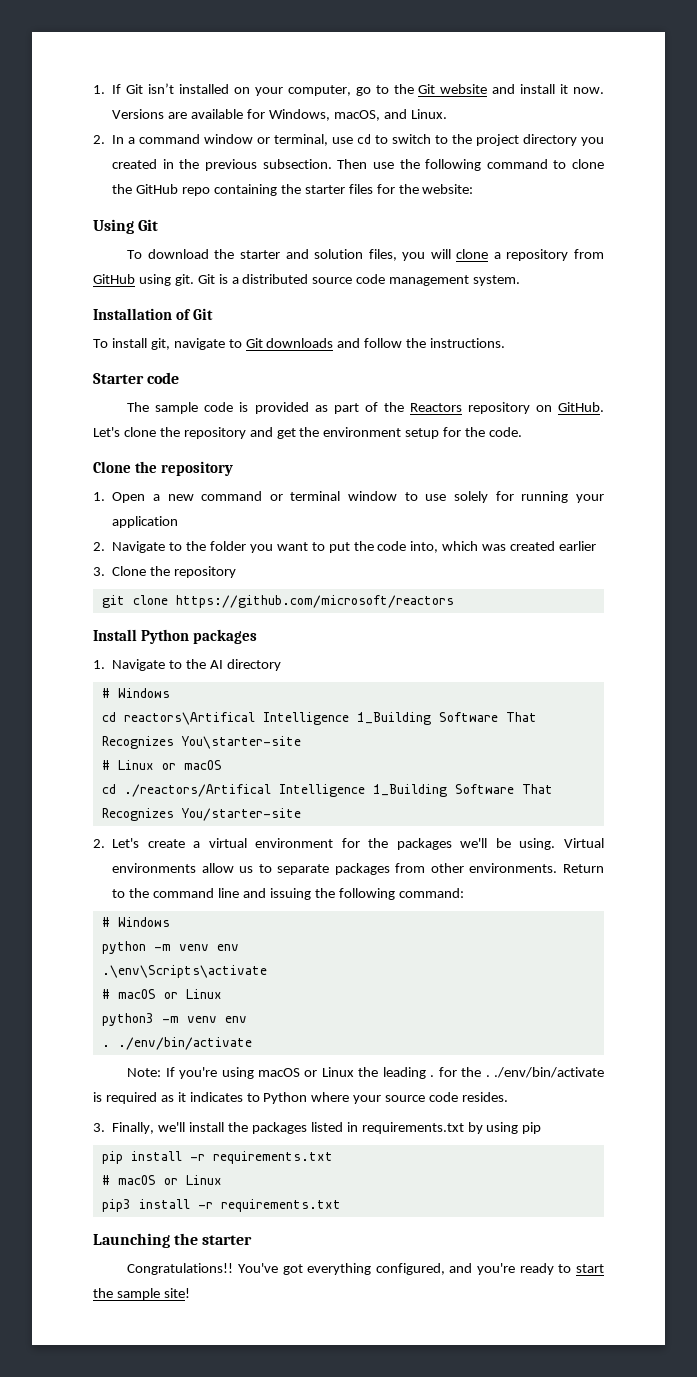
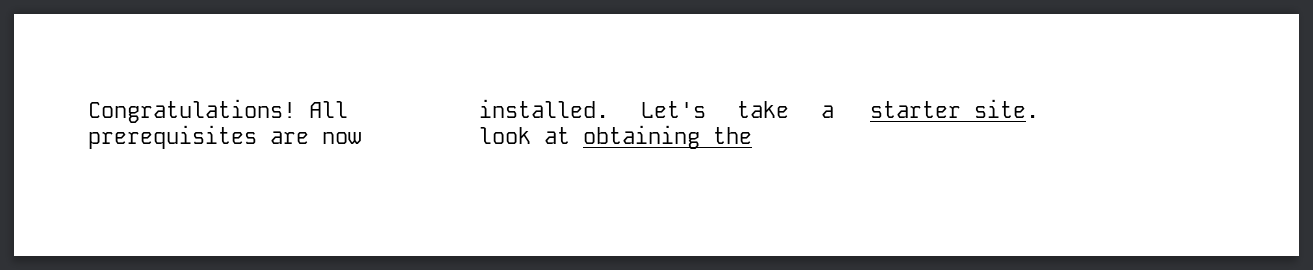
[93,83,605,96] [112,109,447,121] [93,134,604,146] [112,159,604,171] [112,184,474,196] [93,219,159,234] [127,249,605,261] [93,274,521,286] [93,308,213,320] [93,338,506,350] [93,372,180,384] [127,402,605,414] [93,427,523,439] [93,461,233,476] [93,491,604,503] [112,516,179,528] [93,541,597,553] [93,566,237,578] [101,595,454,608] [93,629,257,644] [93,659,281,671] [101,688,170,698] [101,712,537,725] [101,736,301,749] [101,760,222,770] [101,784,553,797] [101,808,301,821] [93,838,604,850] [112,863,604,875] [112,888,464,900] [101,917,170,927] [101,941,239,954] [101,965,267,978] [101,989,222,999] [101,1013,247,1026] [101,1037,252,1050] [127,1067,604,1079] [93,1092,509,1104] [93,1122,542,1134] [101,1151,333,1164] [101,1175,222,1185] [101,1199,341,1212] [93,1233,253,1248] [127,1263,605,1275] [93,1288,190,1300] 1. If Git isn’t installed on your computer, go to the Git website and install it now. Versions are available for Windows, macOS, and Linux. // 2. In a command window or terminal, use cd to switch to the project directory you created in the previous subsection. Then use the following command to clone the GitHub repo containing the starter files for the website: // Using Git // To download the starter and solution files, you will clone a repository from GitHub using git. Git is a distributed source code management system. // Installation of Git // To install git, navigate to Git downloads and follow the instructions. // Starter code // The sample code is provided as part of the Reactors repository on GitHub. Let's clone the repository and get the environment setup for the code. // Clone the repository // 1. Open a new command or terminal window to use solely for running your application // 2. Navigate to the folder you want to put the code into, which was created earlier // 3. Clone the repository // git clone https://github.com/microsoft/reactors // Install Python packages // 1. Navigate to the AI directory // # Windows // cd reactors\Artifical Intelligence 1_Building Software That Recognizes You\starter-site // # Linux or macOS // cd ./reactors/Artifical Intelligence 1_Building Software That Recognizes You/starter-site // 2. Let's create a virtual environment for the packages we'll be using. Virtual environments allow us to separate packages from other environments. Return to the command line and issuing the following command: // # Windows // python -m venv env // .\env\Scripts\activate // # macOS or Linux // python3 -m venv env // . ./env/bin/activate // Note: If you're using macOS or Linux the leading . for the . ./env/bin/activate is required as it indicates to Python where your source code resides. // 3. Finally, we'll install the packages listed in requirements.txt by using pip // pip install -r requirements.txt // # macOS or Linux // pip3 install -r requirements.txt // Launching the starter // Congratulations!! You've got everything configured, and you're ready to start the sample site! -> [88,99,348,123] [88,125,361,149] [479,99,834,118] [479,125,752,149] [870,99,1039,118] Congratulations! All prerequisites are now installed. Let's take a look at obtaining the starter site.

